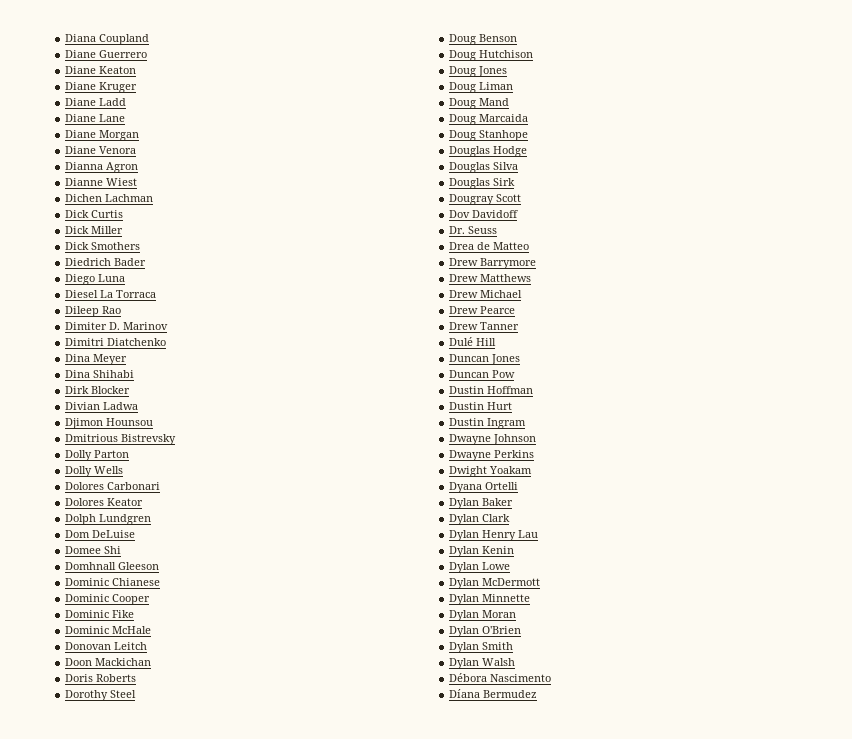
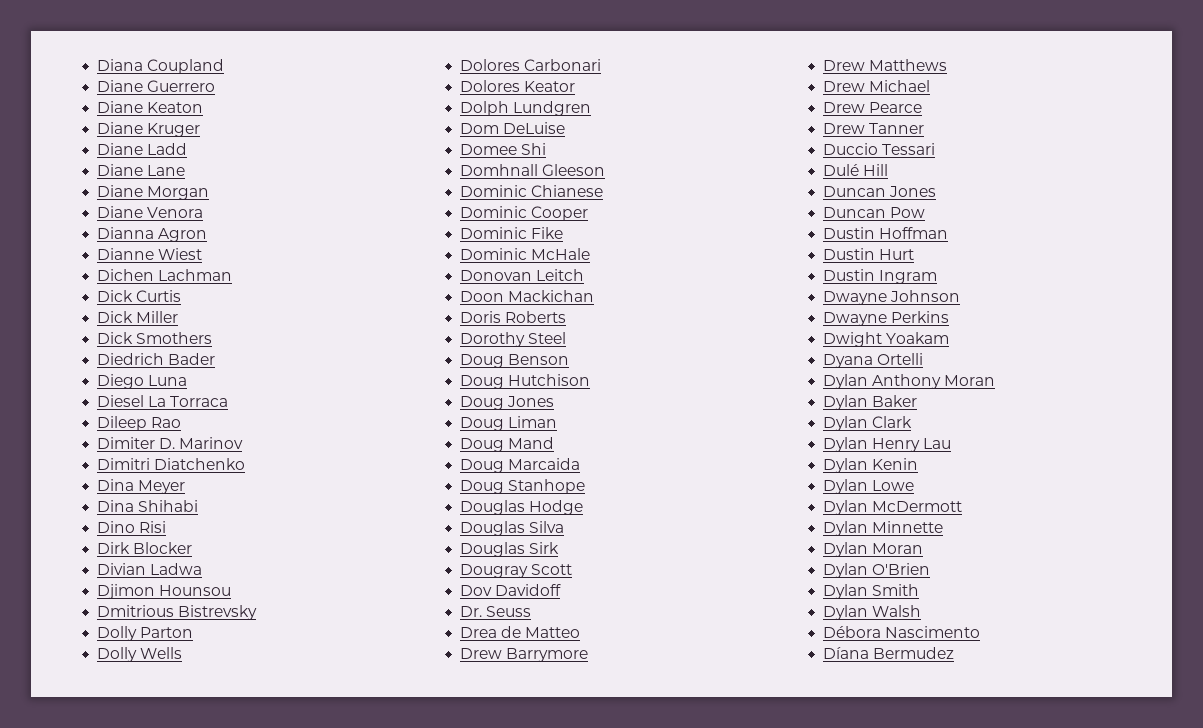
(135, 374) none -> [97,521,167,533] // Dino Risi
(520, 326) none -> [823,143,936,155] // Duccio Tessari
(519, 486) none -> [823,374,996,389] // Dylan Anthony Moran

